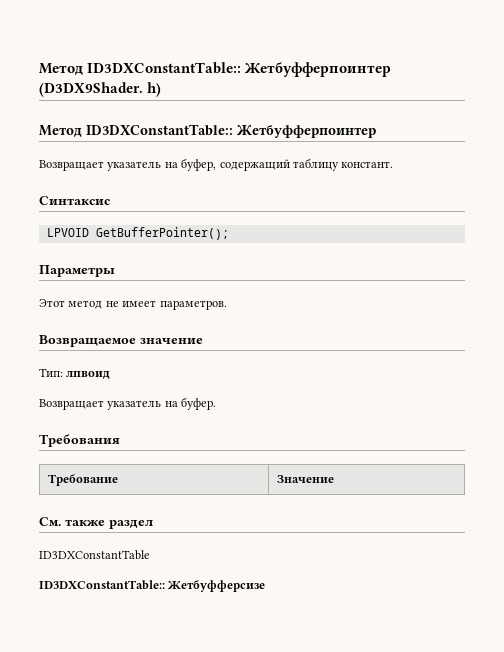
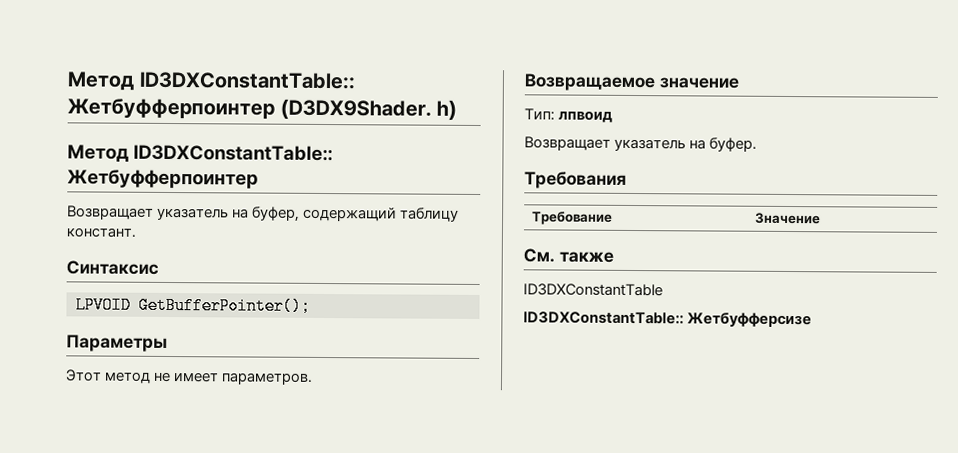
[109,520,153,529] раздел -> (614, 257) none

